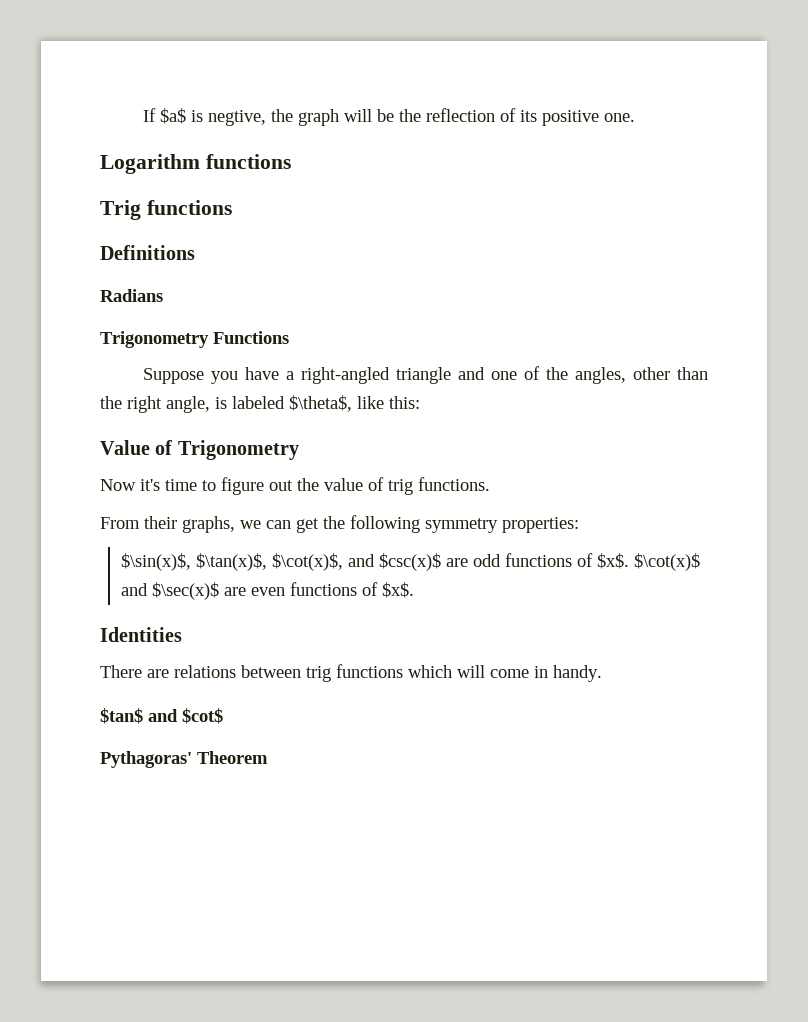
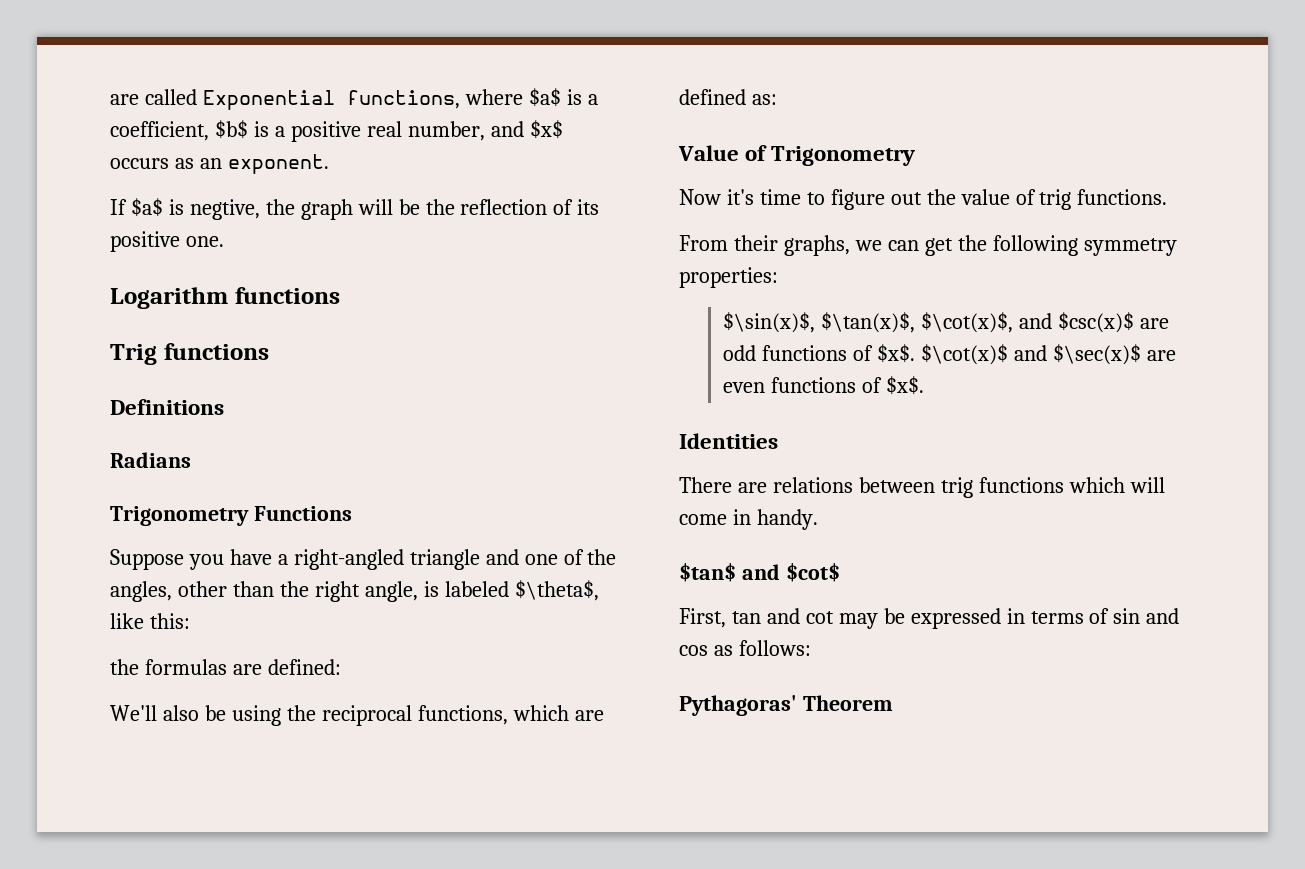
(143, 115) none -> [110,88,598,110] [110,120,563,142] [110,154,329,174] are called Exponential functions, where $a$ is a coefficient, $b$ is a positive real number, and $x$ occurs as an exponent. //
(420, 402) none -> [110,659,341,675] [110,705,604,726] [679,89,777,105] // the formulas are defined: // We'll also be using the reciprocal functions, which are defined as:
(223, 716) none -> [679,608,1180,629] [679,640,811,656] // First, tan and cot may be expressed in terms of sin and cos as follows:

